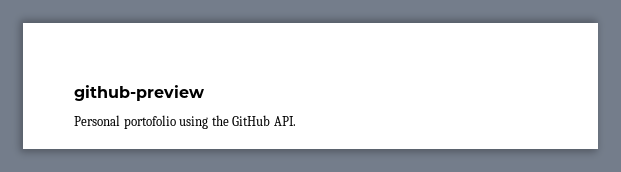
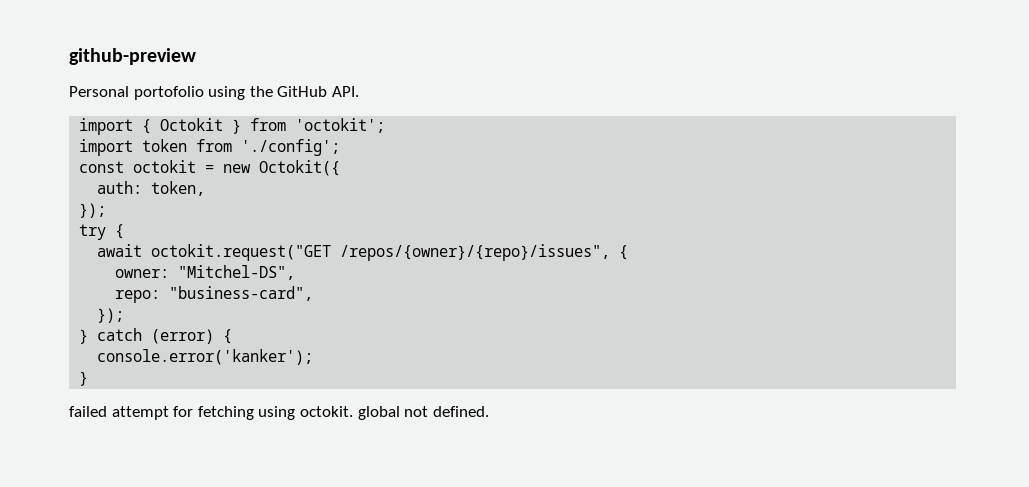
(296, 121) none -> [79,118,386,135] [79,139,341,156] [79,160,341,176] [97,181,206,196] [79,203,107,218] [79,224,125,240] [97,244,629,261] [115,265,296,280] [115,286,314,303] [97,308,125,323] [79,328,233,344] [97,349,314,365] [79,371,89,386] [69,406,489,420] // import { Octokit } from 'octokit'; // import token from './config'; // const octokit = new Octokit({ // auth: token, // }); // try { // await octokit.request("GET /repos/{owner}/{repo}/issues", { // owner: "Mitchel-DS", // repo: "business-card", // }); // } catch (error) { // console.error('kanker'); // } // failed attempt for fetching using octokit. global not defined.

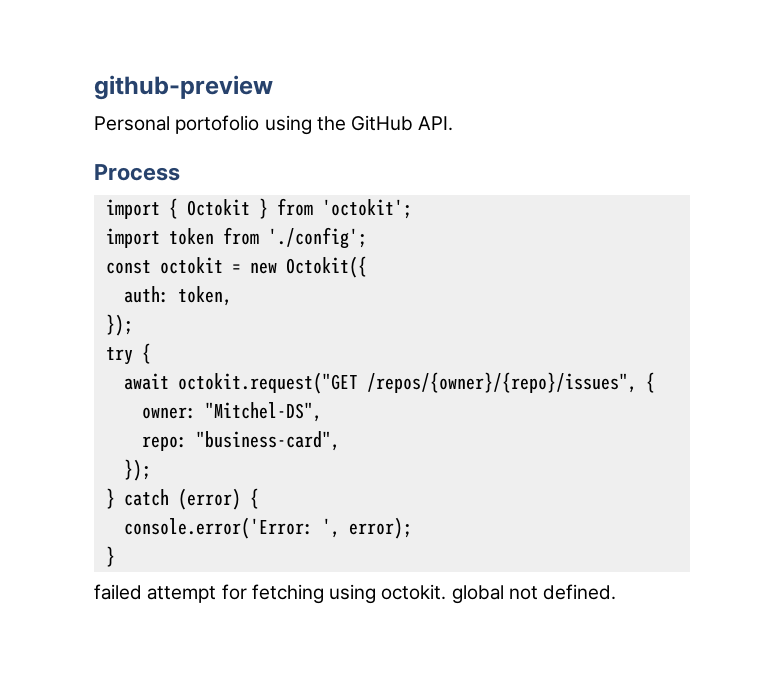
(359, 91) none -> [94,164,180,181] // Process
[97,349,314,365] console.error('kanker'); -> [123,517,412,539] console.error('Error: ', error);

